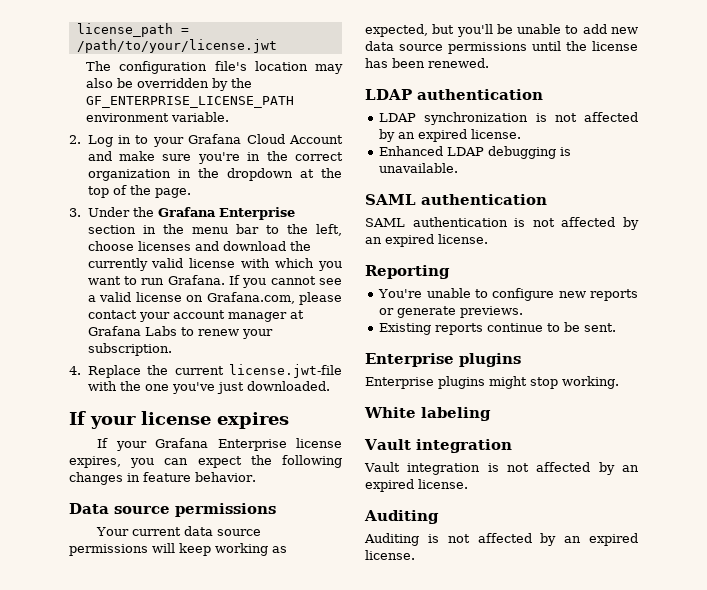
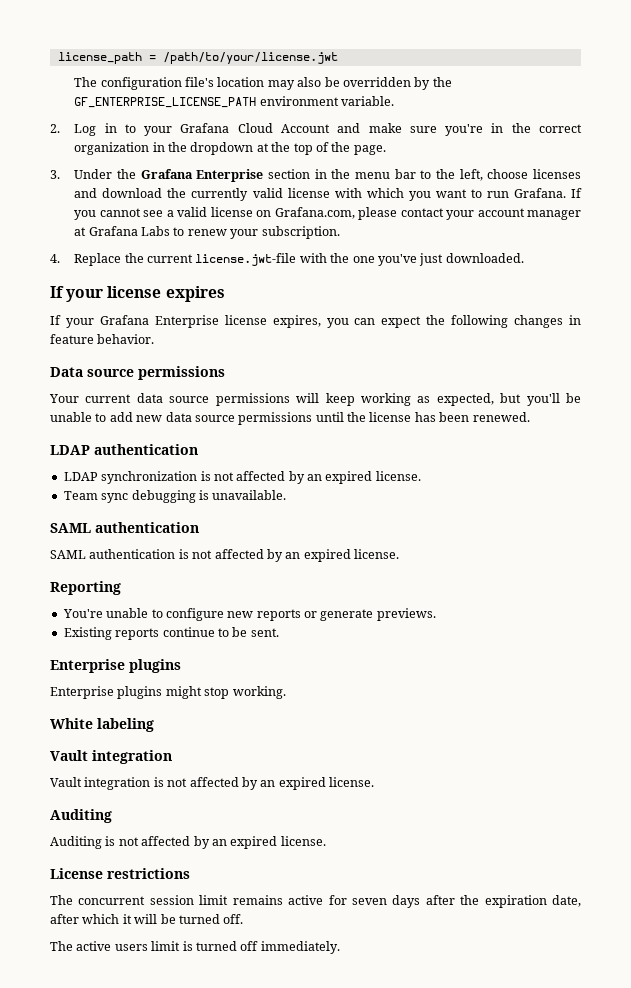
[379,146,485,156] Enhanced LDAP -> [63,491,129,503] Team sync
(415, 555) none -> [50,868,190,879] [50,895,581,908] [50,914,244,924] [50,941,340,954] // License restrictions // The concurrent session limit remains active for seven days after the expiration date, after which it will be turned off. // The active users limit is turned off immediately.

